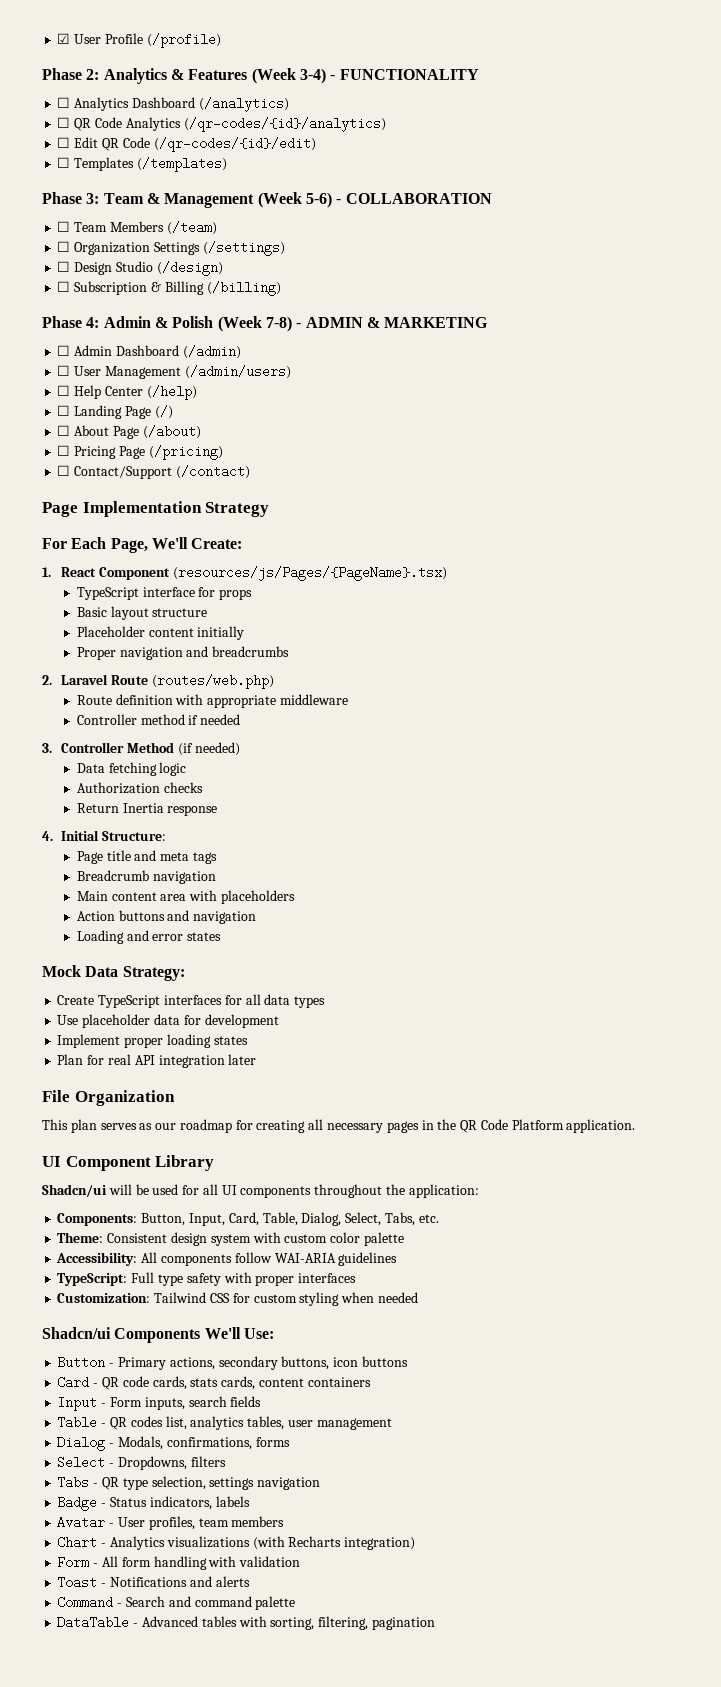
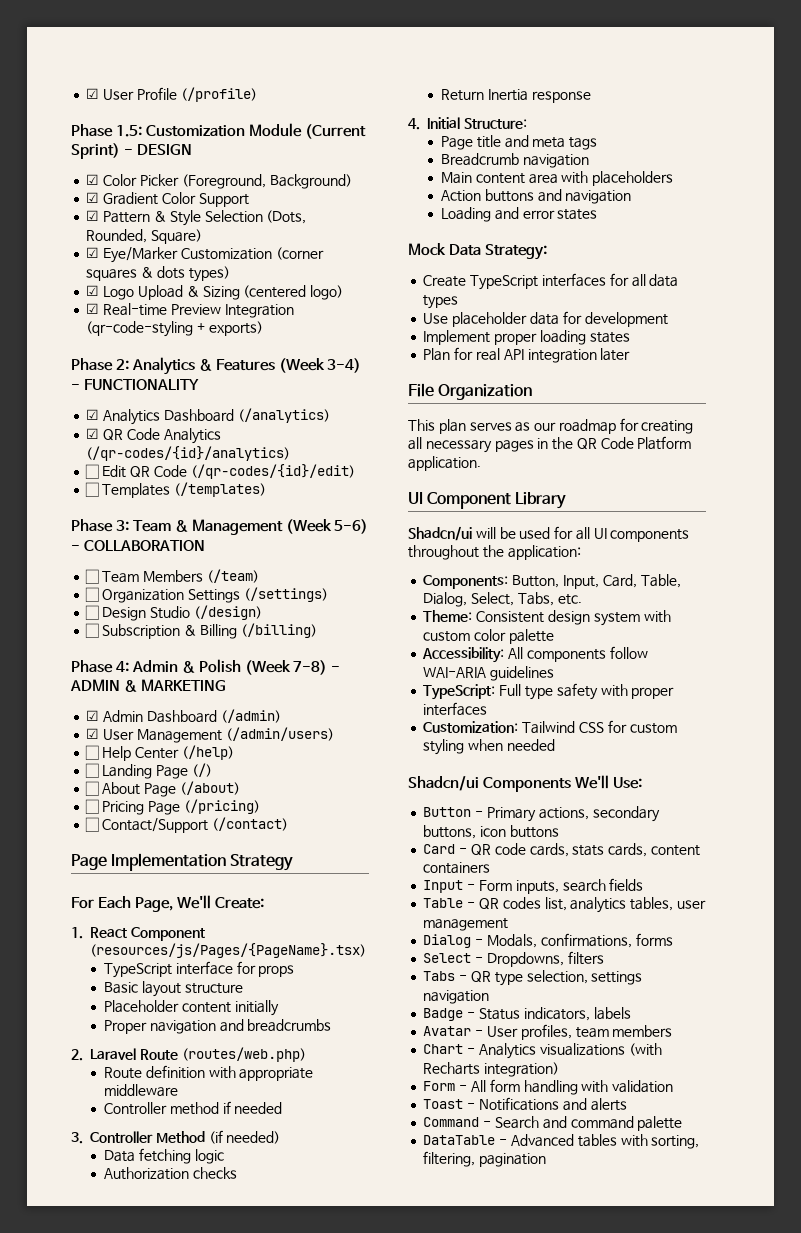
(221, 40) none -> [71,123,366,139] [71,143,192,159] [86,174,352,189] [86,192,249,207] [86,210,307,226] [86,229,203,244] [86,247,324,263] [86,266,230,282] [86,285,344,300] [86,303,294,318] [86,321,263,337] // Phase 1.5: Customization Module (Current Sprint) - DESIGN // ☑ Color Picker (Foreground, Background) // ☑ Gradient Color Support // ☑ Pattern & Style Selection (Dots, Rounded, Square) // ☑ Eye/Marker Customization (corner squares & dots types) // ☑ Logo Upload & Sizing (centered logo) // ☑ Real-time Preview Integration (qr-code-styling + exports)
[57,97,71,108] ☐ -> [86,409,100,420] ☑
[57,117,71,128] ☐ -> [86,428,100,439] ☑
[57,345,71,356] ☐ -> [86,710,100,721] ☑
[57,365,71,376] ☐ -> [86,728,100,739] ☑

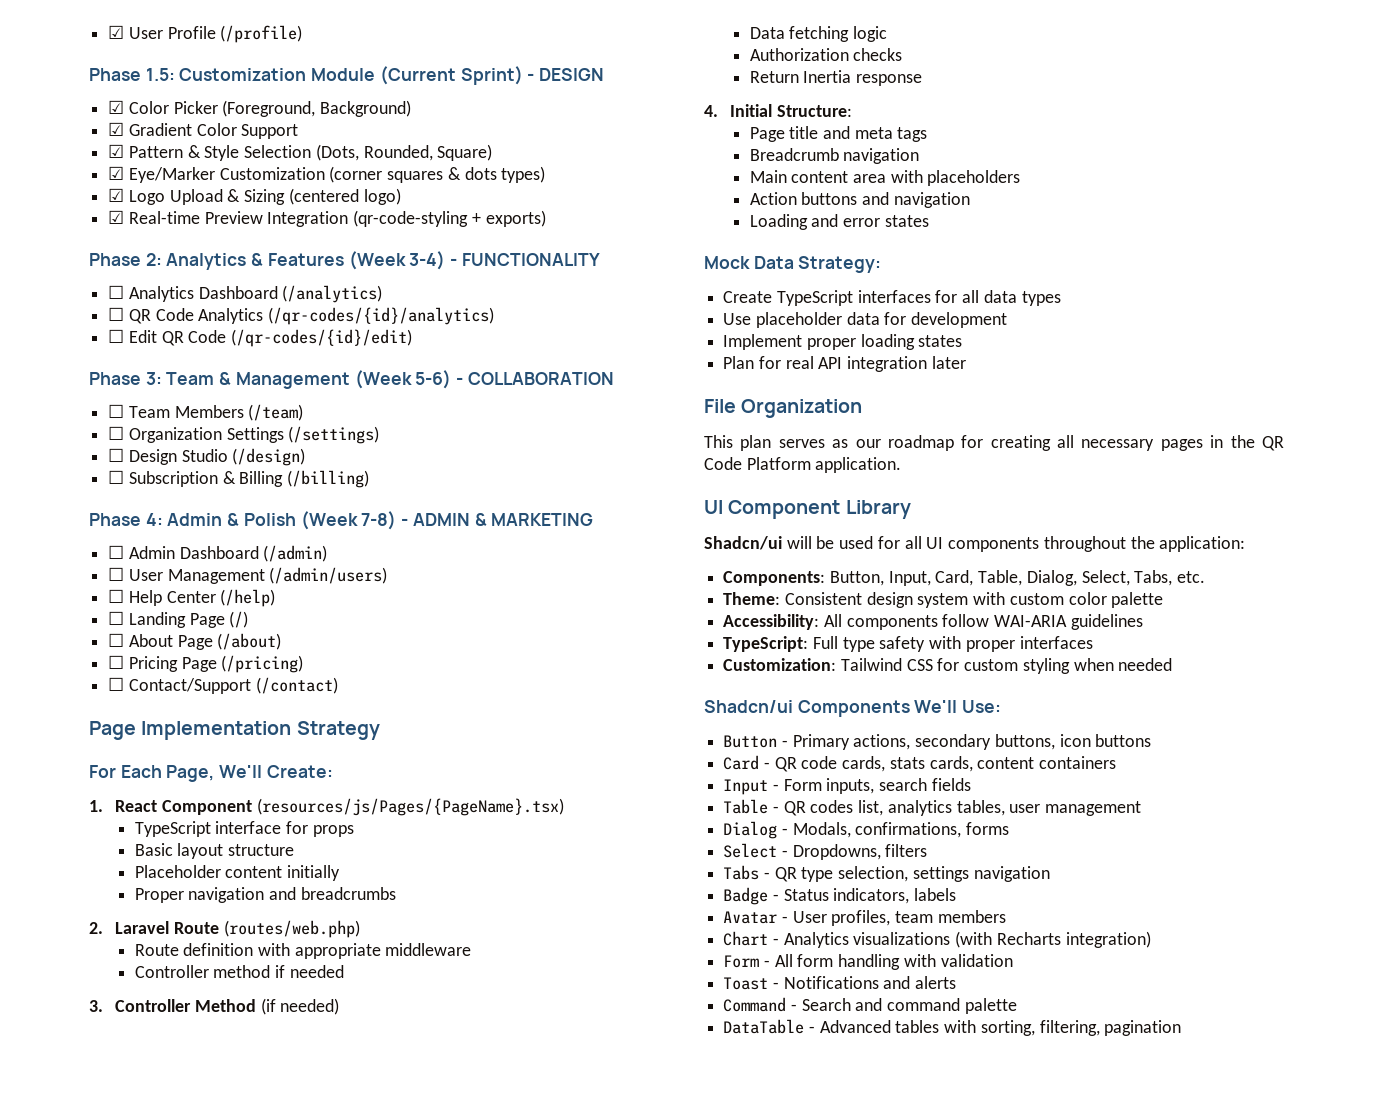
[86,409,100,420] ☑ -> [108,285,125,299] ☐
[86,428,100,439] ☑ -> [108,307,125,321] ☐
[85,482,266,498] // ☐ Templates (/templates) -> (413, 338) none
[86,710,100,721] ☑ -> [108,545,125,559] ☐
[86,728,100,739] ☑ -> [108,567,125,581] ☐

